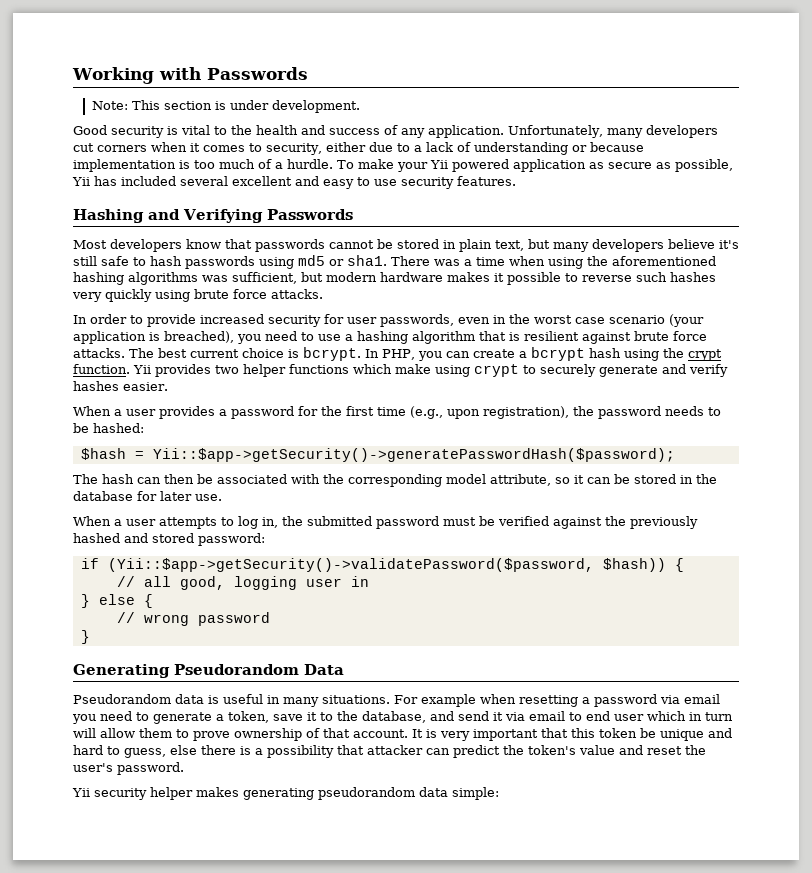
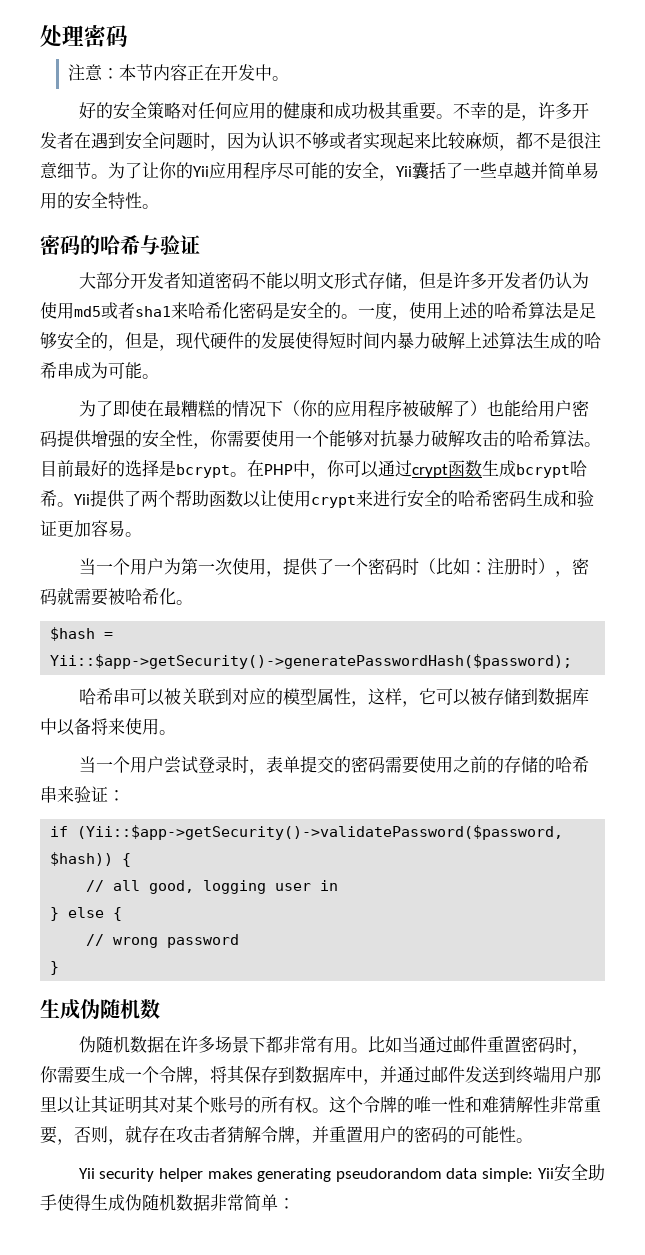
[72,67,308,84] [91,100,360,113] [73,125,718,138] [73,142,644,155] [73,159,733,172] [72,176,516,189] [73,209,353,223] [73,239,739,252] [73,255,716,269] [73,272,716,285] [72,289,323,302] [73,314,704,327] [73,331,707,344] [73,347,722,361] [73,364,728,377] [73,381,168,391] [73,406,721,419] [73,423,144,433] [80,448,675,462] [73,474,717,487] [73,491,222,501] [73,516,698,529] [73,533,265,546] Working with Passwords // Note: This section is under development. // Good security is vital to the health and success of any application. Unfortunately, many developers cut corners when it comes to security, either due to a lack of understanding or because implementation is too much of a hurdle. To make your Yii powered application as secure as possible, Yii has included several excellent and easy to use security features. // Hashing and Verifying Passwords // Most developers know that passwords cannot be stored in plain text, but many developers believe it's still safe to hash passwords using md5 or sha1. There was a time when using the aforementioned hashing algorithms was sufficient, but modern hardware makes it possible to reverse such hashes very quickly using brute force attacks. // In order to provide increased security for user passwords, even in the worst case scenario (your application is breached), you need to use a hashing algorithm that is resilient against brute force attacks. The best current choice is bcrypt. In PHP, you can create a bcrypt hash using the crypt function. Yii provides two helper functions which make using crypt to securely generate and verify hashes easier. // When a user provides a password for the first time (e.g., upon registration), the password needs to be hashed: // $hash = Yii::$app->getSecurity()->generatePasswordHash($password); // The hash can then be associated with the corresponding model attribute, so it can be stored in the database for later use. // When a user attempts to log in, the submitted password must be verified against the previously hashed and stored password: -> [40,25,128,47] [68,64,290,81] [78,101,589,121] [40,132,601,151] [40,162,599,181] [40,192,159,210] [40,235,200,255] [78,272,589,291] [40,302,596,321] [40,331,601,351] [40,362,159,379] [78,399,589,418] [40,429,601,449] [40,459,587,479] [40,490,594,508] [40,520,142,537] [78,558,589,577] [40,587,193,606] [50,627,114,641] [50,654,573,669] [78,688,589,707] [40,718,176,736] [78,756,589,775] [40,786,125,803] 处理密码 // 注意：本节内容正在开发中。 // 好的安全策略对任何应用的健康和成功极其重要。不幸的是，许多开发者在遇到安全问题时，因为认识不够或者实现起来比较麻烦，都不是很注意细节。为了让你的Yii应用程序尽可能的安全，Yii囊括了一些卓越并简单易用的安全特性。 // 密码的哈希与验证 // 大部分开发者知道密码不能以明文形式存储，但是许多开发者仍认为使用md5或者sha1来哈希化密码是安全的。一度，使用上述的哈希算法是足够安全的，但是，现代硬件的发展使得短时间内暴力破解上述算法生成的哈希串成为可能。 // 为了即使在最糟糕的情况下（你的应用程序被破解了）也能给用户密码提供增强的安全性，你需要使用一个能够对抗暴力破解攻击的哈希算法。目前最好的选择是bcrypt。在PHP中，你可以通过crypt函数生成bcrypt哈希。Yii提供了两个帮助函数以让使用crypt来进行安全的哈希密码生成和验证更加容易。 // 当一个用户为第一次使用，提供了一个密码时（比如：注册时），密码就需要被哈希化。 // $hash = Yii::$app->getSecurity()->generatePasswordHash($password); // 哈希串可以被关联到对应的模型属性，这样，它可以被存储到数据库中以备将来使用。 // 当一个用户尝试登录时，表单提交的密码需要使用之前的存储的哈希串来验证：
[73,664,344,678] [73,694,720,707] [72,711,733,724] [73,728,732,741] [73,745,706,758] [73,762,184,775] Generating Pseudorandom Data // Pseudorandom data is useful in many situations. For example when resetting a password via email you need to generate a token, save it to the database, and send it via email to end user which in turn will allow them to prove ownership of that account. It is very important that this token be unique and hard to guess, else there is a possibility that attacker can predict the token's value and reset the user's password. -> [40,999,160,1019] [78,1036,589,1055] [40,1065,601,1085] [40,1095,601,1114] [40,1125,533,1145] 生成伪随机数 // 伪随机数据在许多场景下都非常有用。比如当通过邮件重置密码时，你需要生成一个令牌，将其保存到数据库中，并通过邮件发送到终端用户那里以让其证明其对某个账号的所有权。这个令牌的唯一性和难猜解性非常重要，否则，就存在攻击者猜解令牌，并重置用户的密码的可能性。
(499, 793) none -> [537,1164,605,1182] [40,1194,295,1211] Yii安全助手使得生成伪随机数据非常简单：

